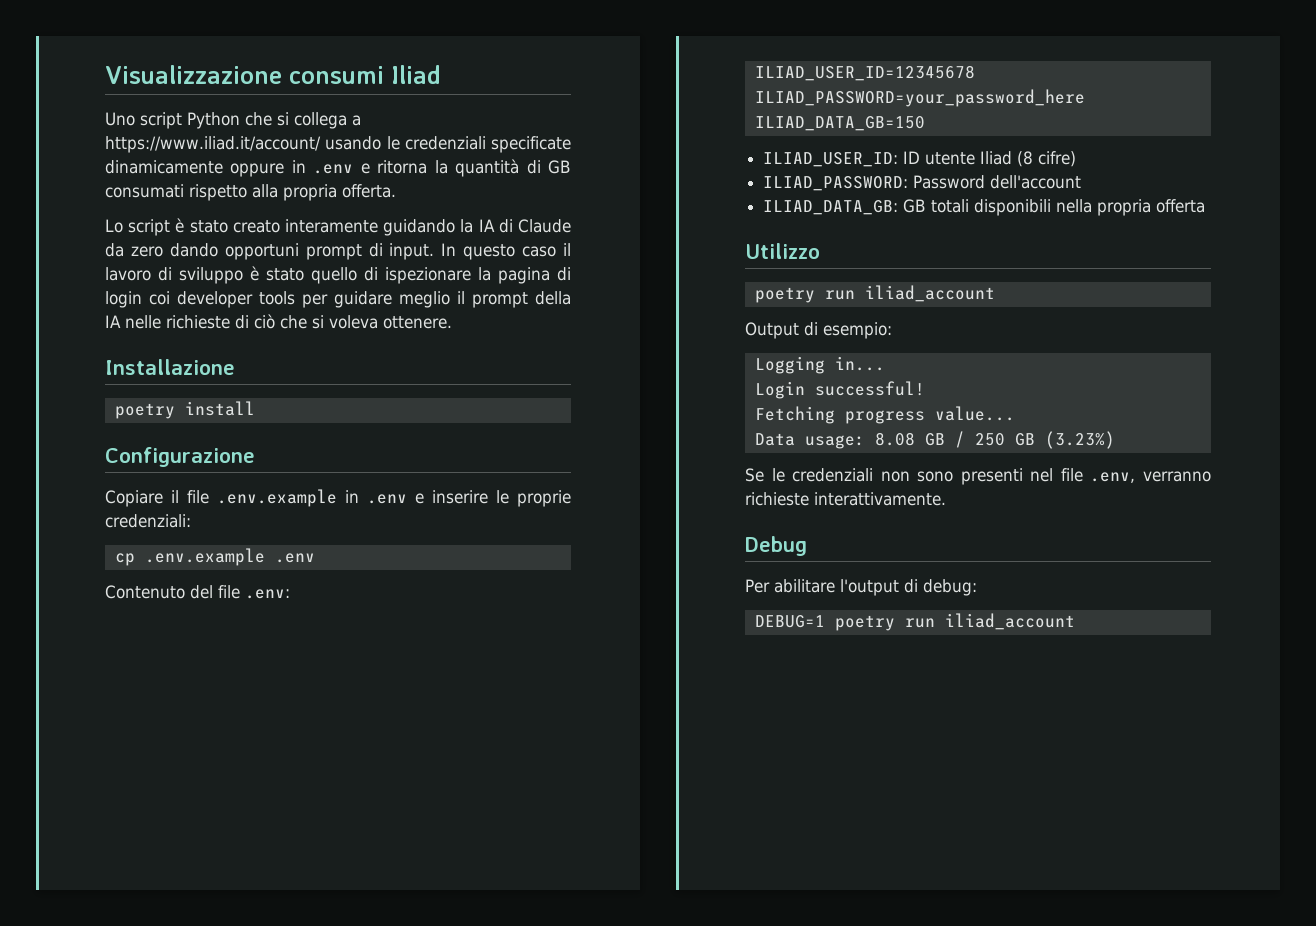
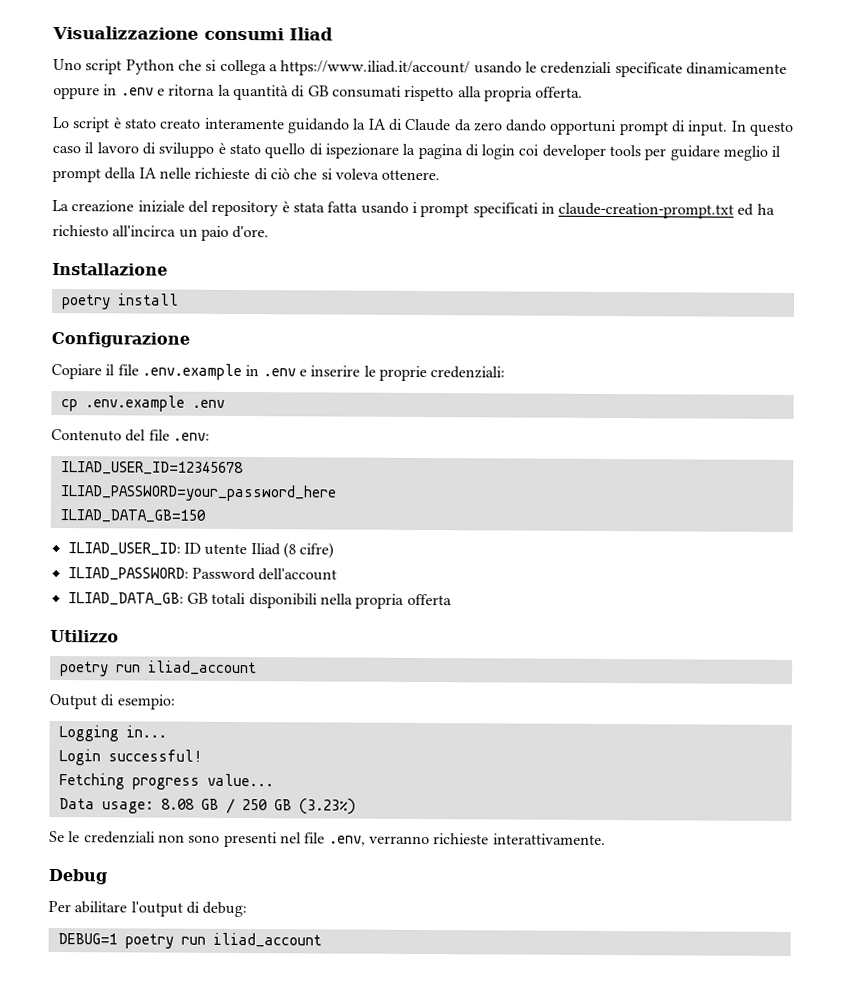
(452, 322) none -> [52,199,775,219] [52,224,270,241] // La creazione iniziale del repository è stata fatta usando i prompt specificati in claude-creation-prompt.txt ed ha richiesto all'incirca un paio d'ore.

